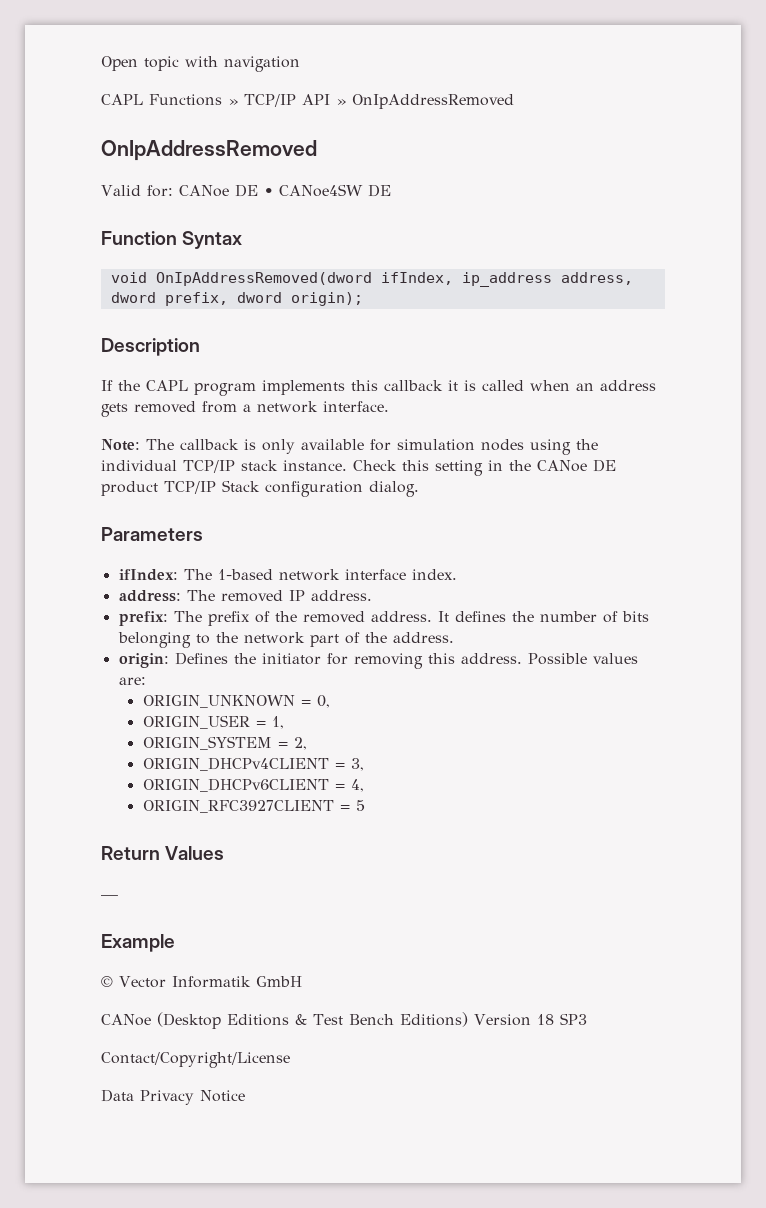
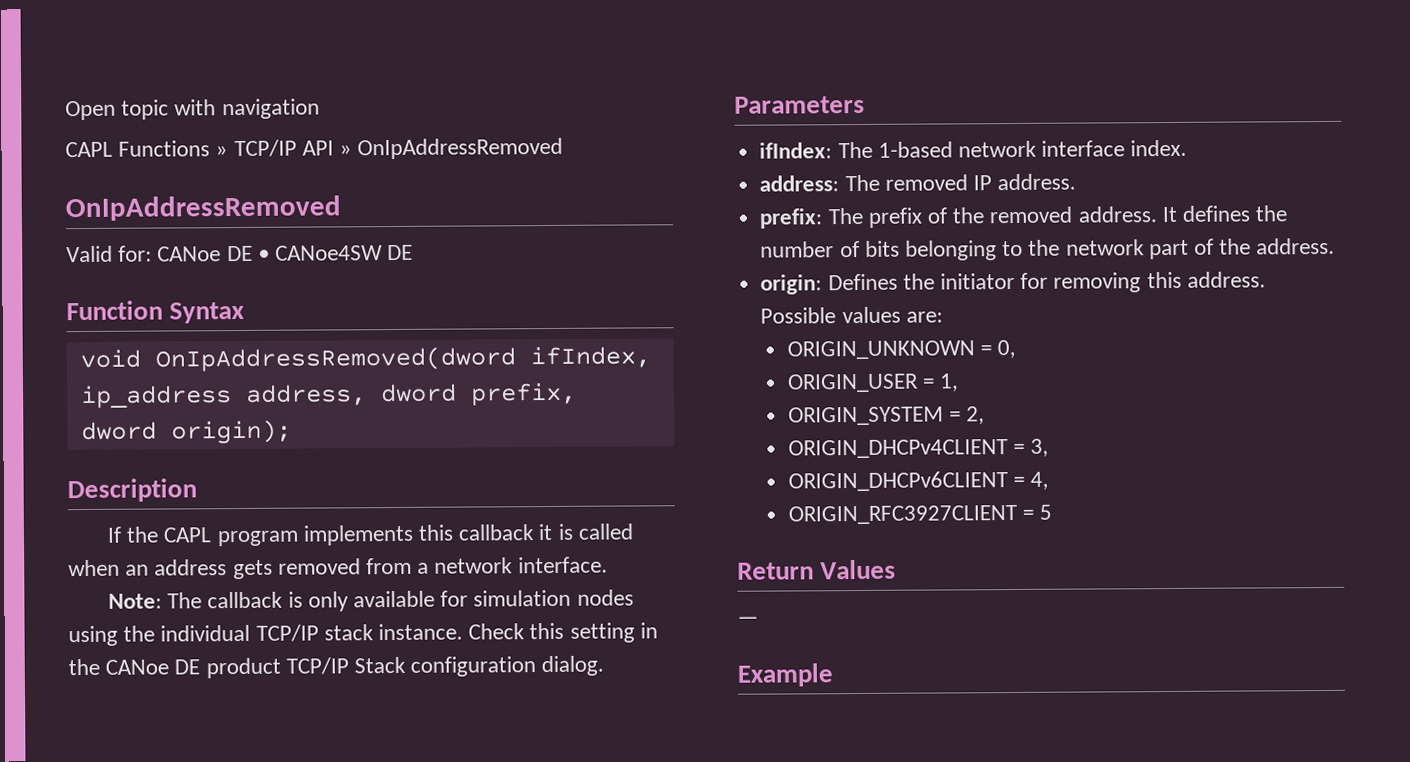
[101,976,302,988] [101,1012,587,1029] [101,1052,290,1068] [101,1089,245,1105] // © Vector Informatik GmbH // CANoe (Desktop Editions & Test Bench Editions) Version 18 SP3 // Contact/Copyright/License // Data Privacy Notice -> (833, 675) none

